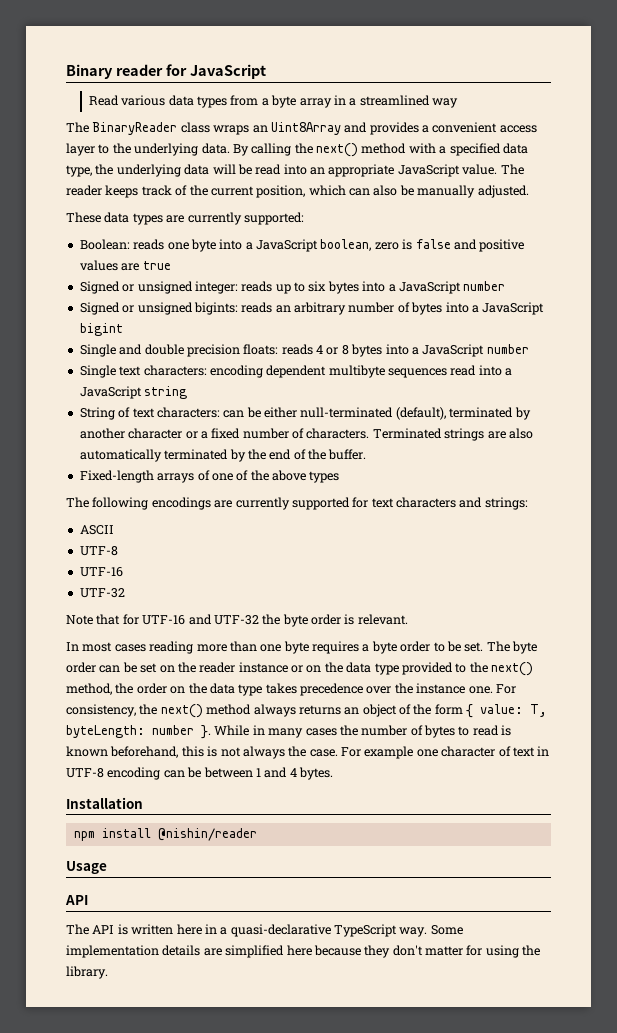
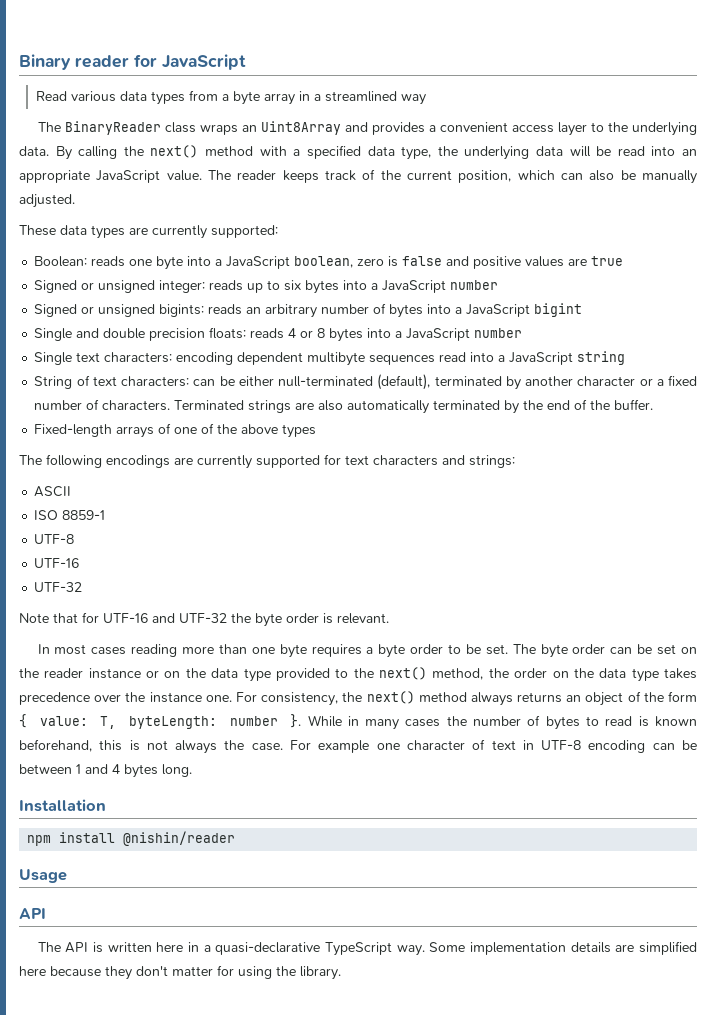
(114, 530) none -> [34,510,106,520] // ISO 8859-1
[299,767,333,780] bytes. -> [124,764,192,778] bytes long.

